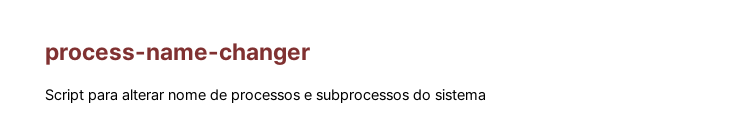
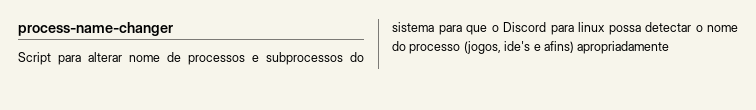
(487, 95) none -> [438,22,738,35] [392,41,670,54] para que o Discord para linux possa detectar o nome do processo (jogos, ide's e afins) apropriadamente

